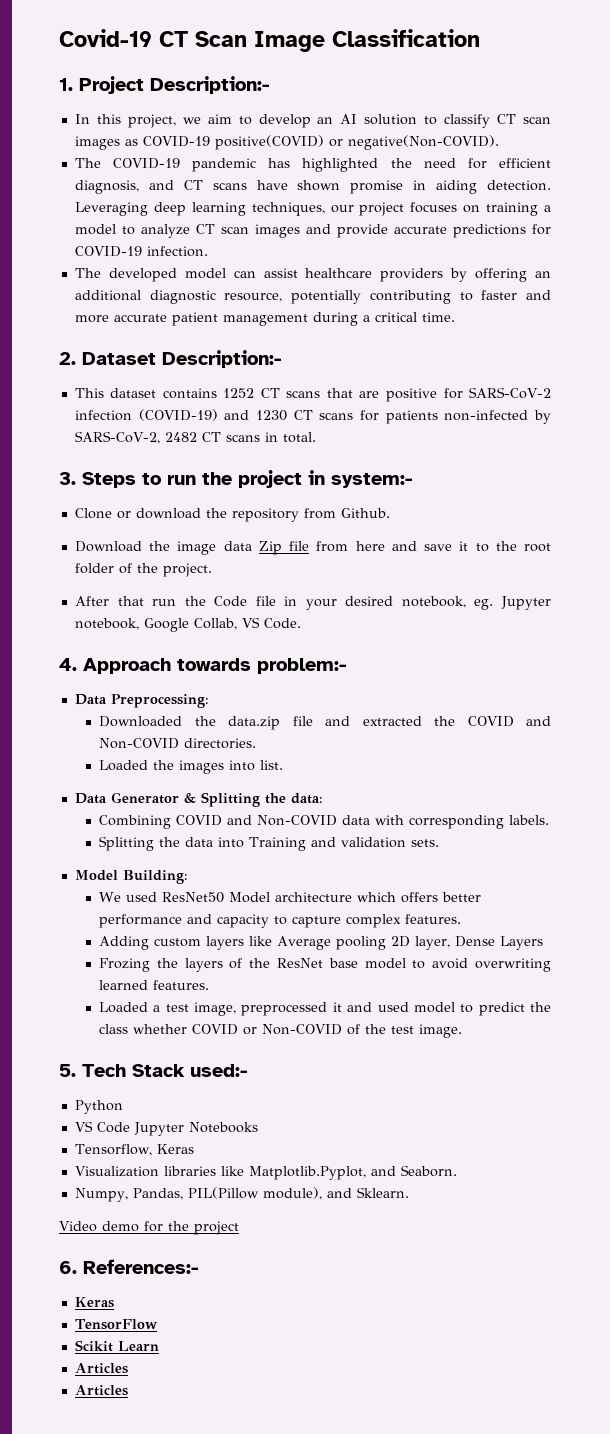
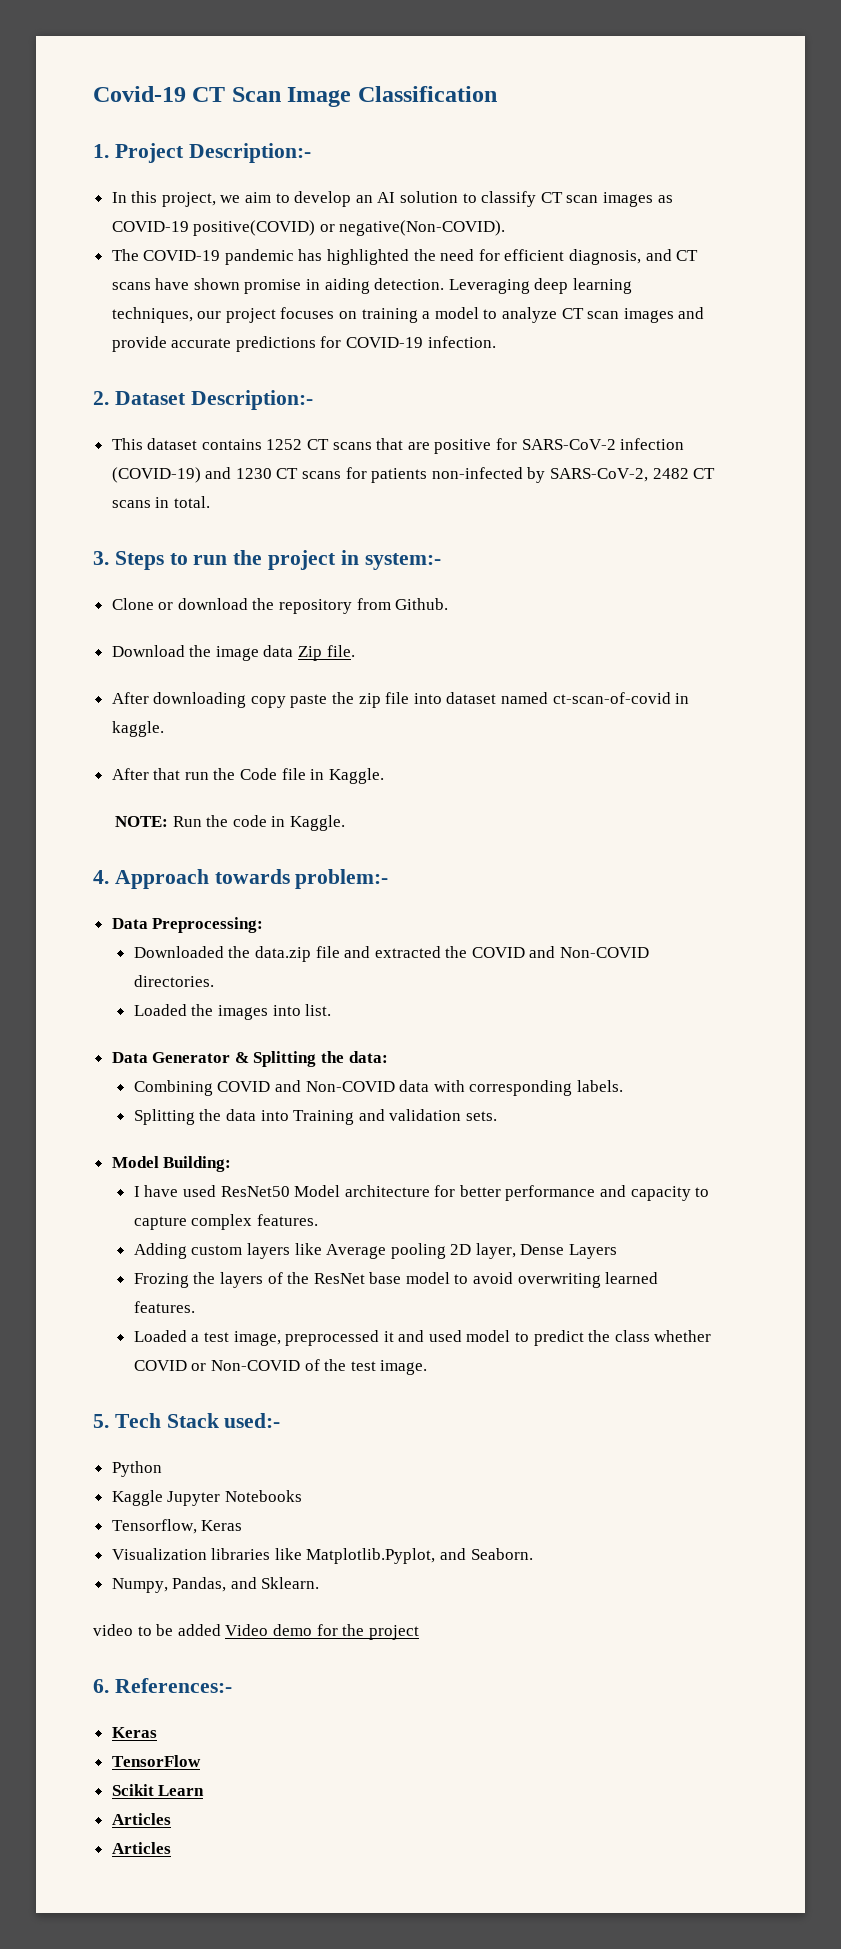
[74,268,551,282] [74,290,551,304] [74,312,455,326] // The developed model can assist healthcare providers by offering an additional diagnostic resource, potentially contributing to faster and more accurate patient management during a critical time. -> (496, 342) none
[289,541,551,552] [74,563,212,577] file from here and save it to the root folder of the project. -> [326,645,355,657] [111,692,690,708] [111,721,164,737] file. // After downloading copy paste the zip file into dataset named ct-scan-of-covid in kaggle.
[305,596,552,610] [74,617,301,632] your desired notebook, eg. Jupyter notebook, Google Collab, VS Code. -> [328,768,384,784] [115,815,345,831] Kaggle. // NOTE: Run the code in Kaggle.
[99,892,122,902] We -> [133,1185,179,1197] I have
[357,892,439,903] which offers -> [434,1185,456,1197] for
[74,1121,130,1133] VS Code -> [111,1490,163,1506] Kaggle
[187,1187,322,1200] PIL(Pillow module), -> (227, 1584) none
(409, 1192) none -> [93,1624,221,1636] video to be added

